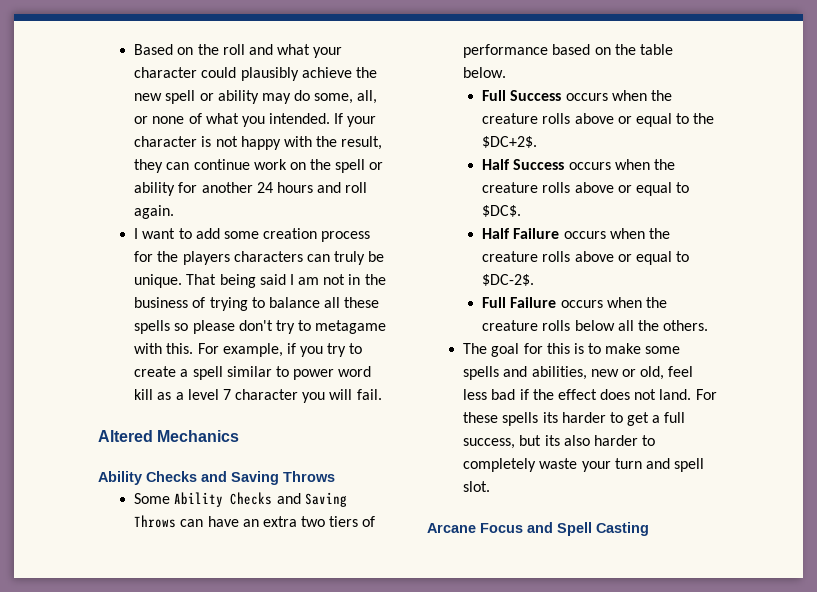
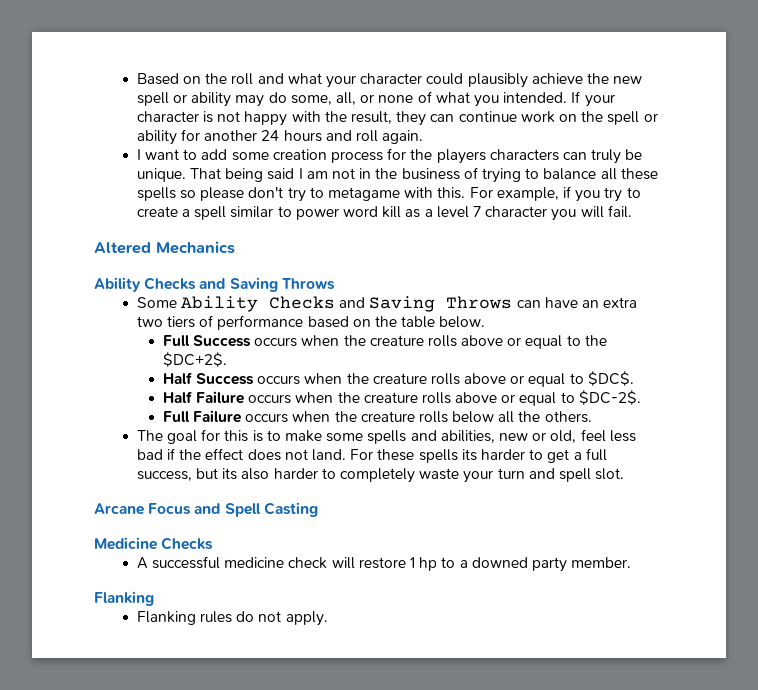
(649, 529) none -> [94,537,214,550] [136,556,632,572] [94,591,154,606] [136,611,328,626] // Medicine Checks // A successful medicine check will restore 1 hp to a downed party member. // Flanking // Flanking rules do not apply.

